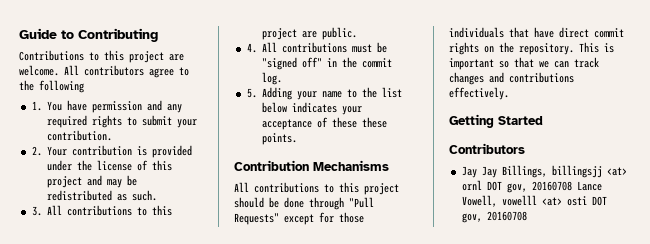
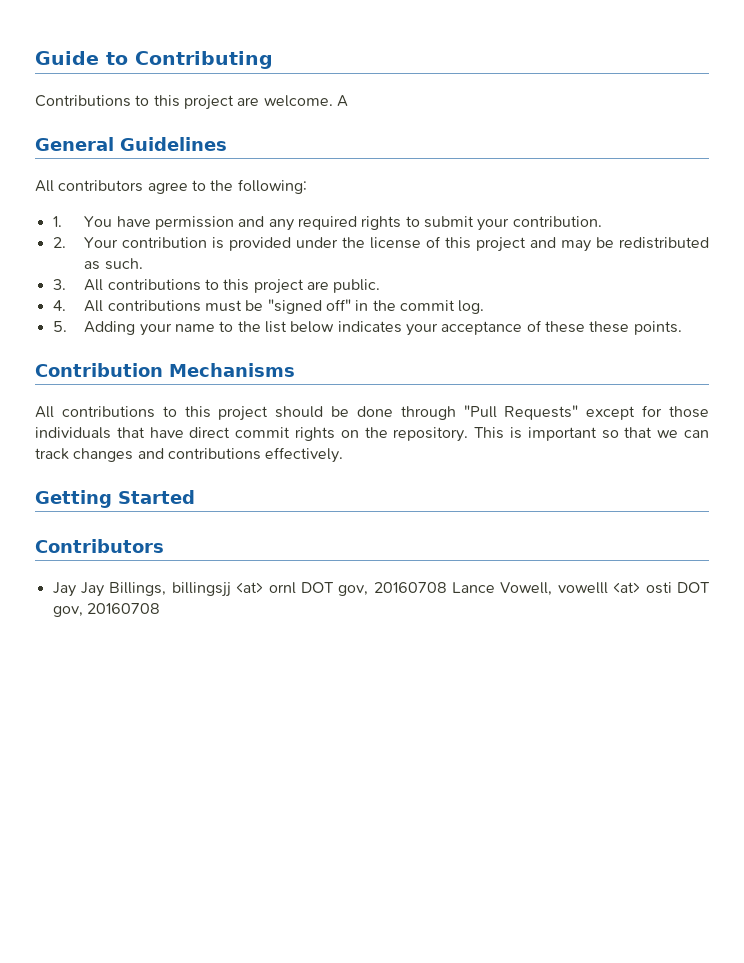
(59, 70) none -> [336,95,348,107] [35,137,227,151] A // General Guidelines //
[39,80,84,93] following -> [237,179,307,194] following:

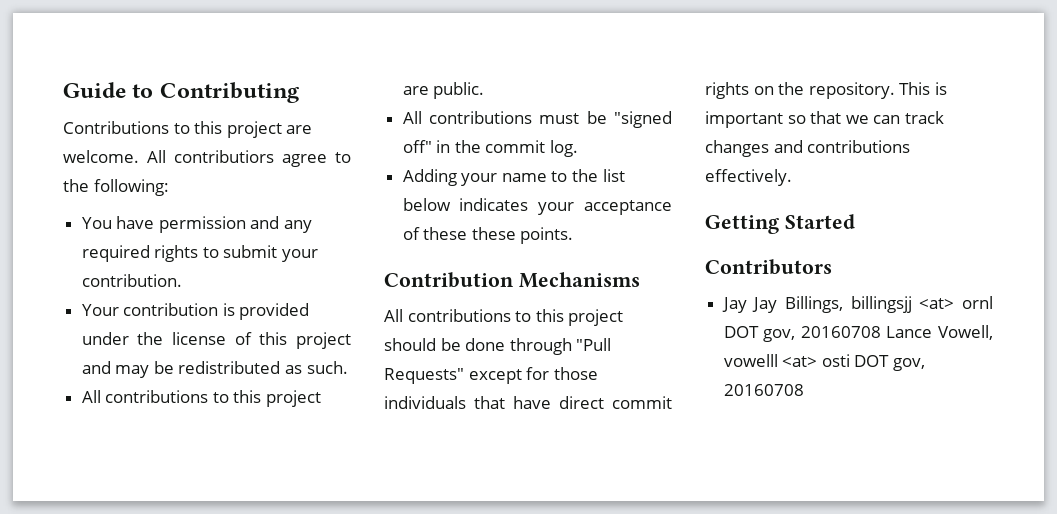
[336,95,348,107] [35,137,227,151] [35,180,144,192] A // General Guidelines // All contributors -> [147,150,274,163] All contributiors
[52,216,62,227] 1. -> (169, 187) none
[52,237,66,248] 2. -> (182, 280) none
[52,279,66,290] 3. -> (348, 367) none
[52,300,66,311] 4. -> (485, 90) none
[52,321,67,332] 5. -> (579, 148) none

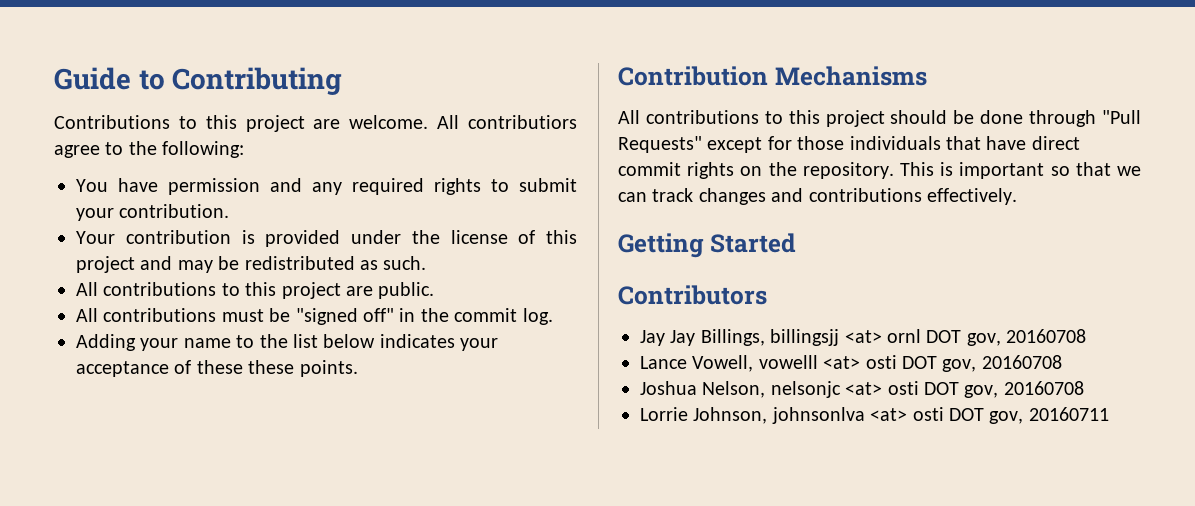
(881, 332) none -> (1087, 336) //
(804, 390) none -> [640,381,1084,398] [640,407,1109,424] // Joshua Nelson, nelsonjc <at> osti DOT gov, 20160708 // Lorrie Johnson, johnsonlva <at> osti DOT gov, 20160711

